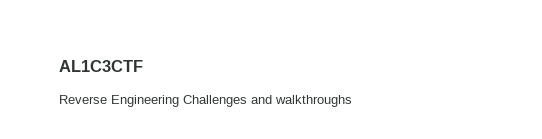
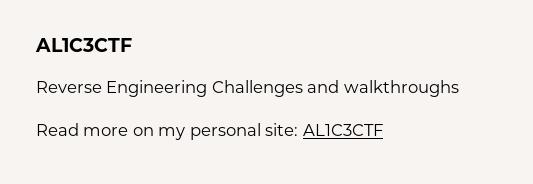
(352, 101) none -> [36,123,383,140] // Read more on my personal site: AL1C3CTF

